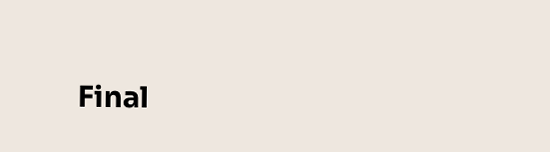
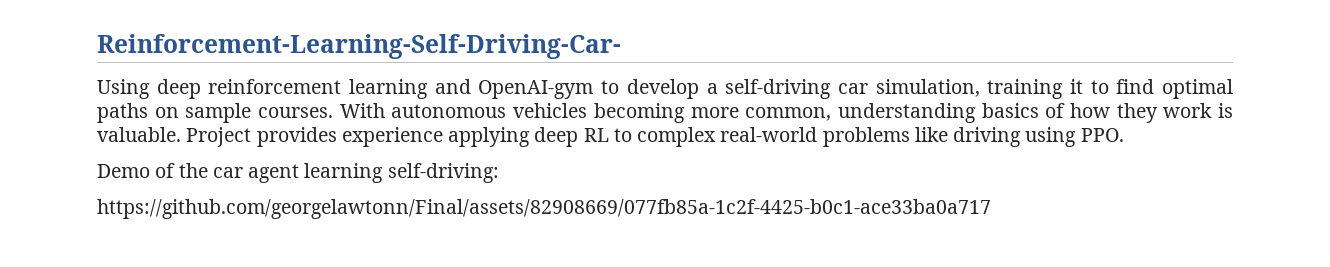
[77,83,149,109] Final -> [97,34,621,59] [97,79,1233,99] [97,103,1233,123] [97,127,1124,147] [97,163,499,183] [97,199,991,219] Reinforcement-Learning-Self-Driving-Car- // Using deep reinforcement learning and OpenAI-gym to develop a self-driving car simulation, training it to find optimal paths on sample courses. With autonomous vehicles becoming more common, understanding basics of how they work is valuable. Project provides experience applying deep RL to complex real-world problems like driving using PPO. // Demo of the car agent learning self-driving: // https://github.com/georgelawtonn/Final/assets/82908669/077fb85a-1c2f-4425-b0c1-ace33ba0a717

